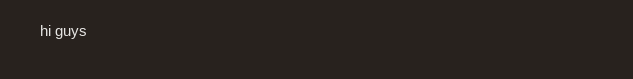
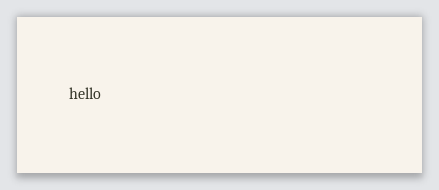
[40,25,88,39] hi guys -> [69,87,101,99] hello

